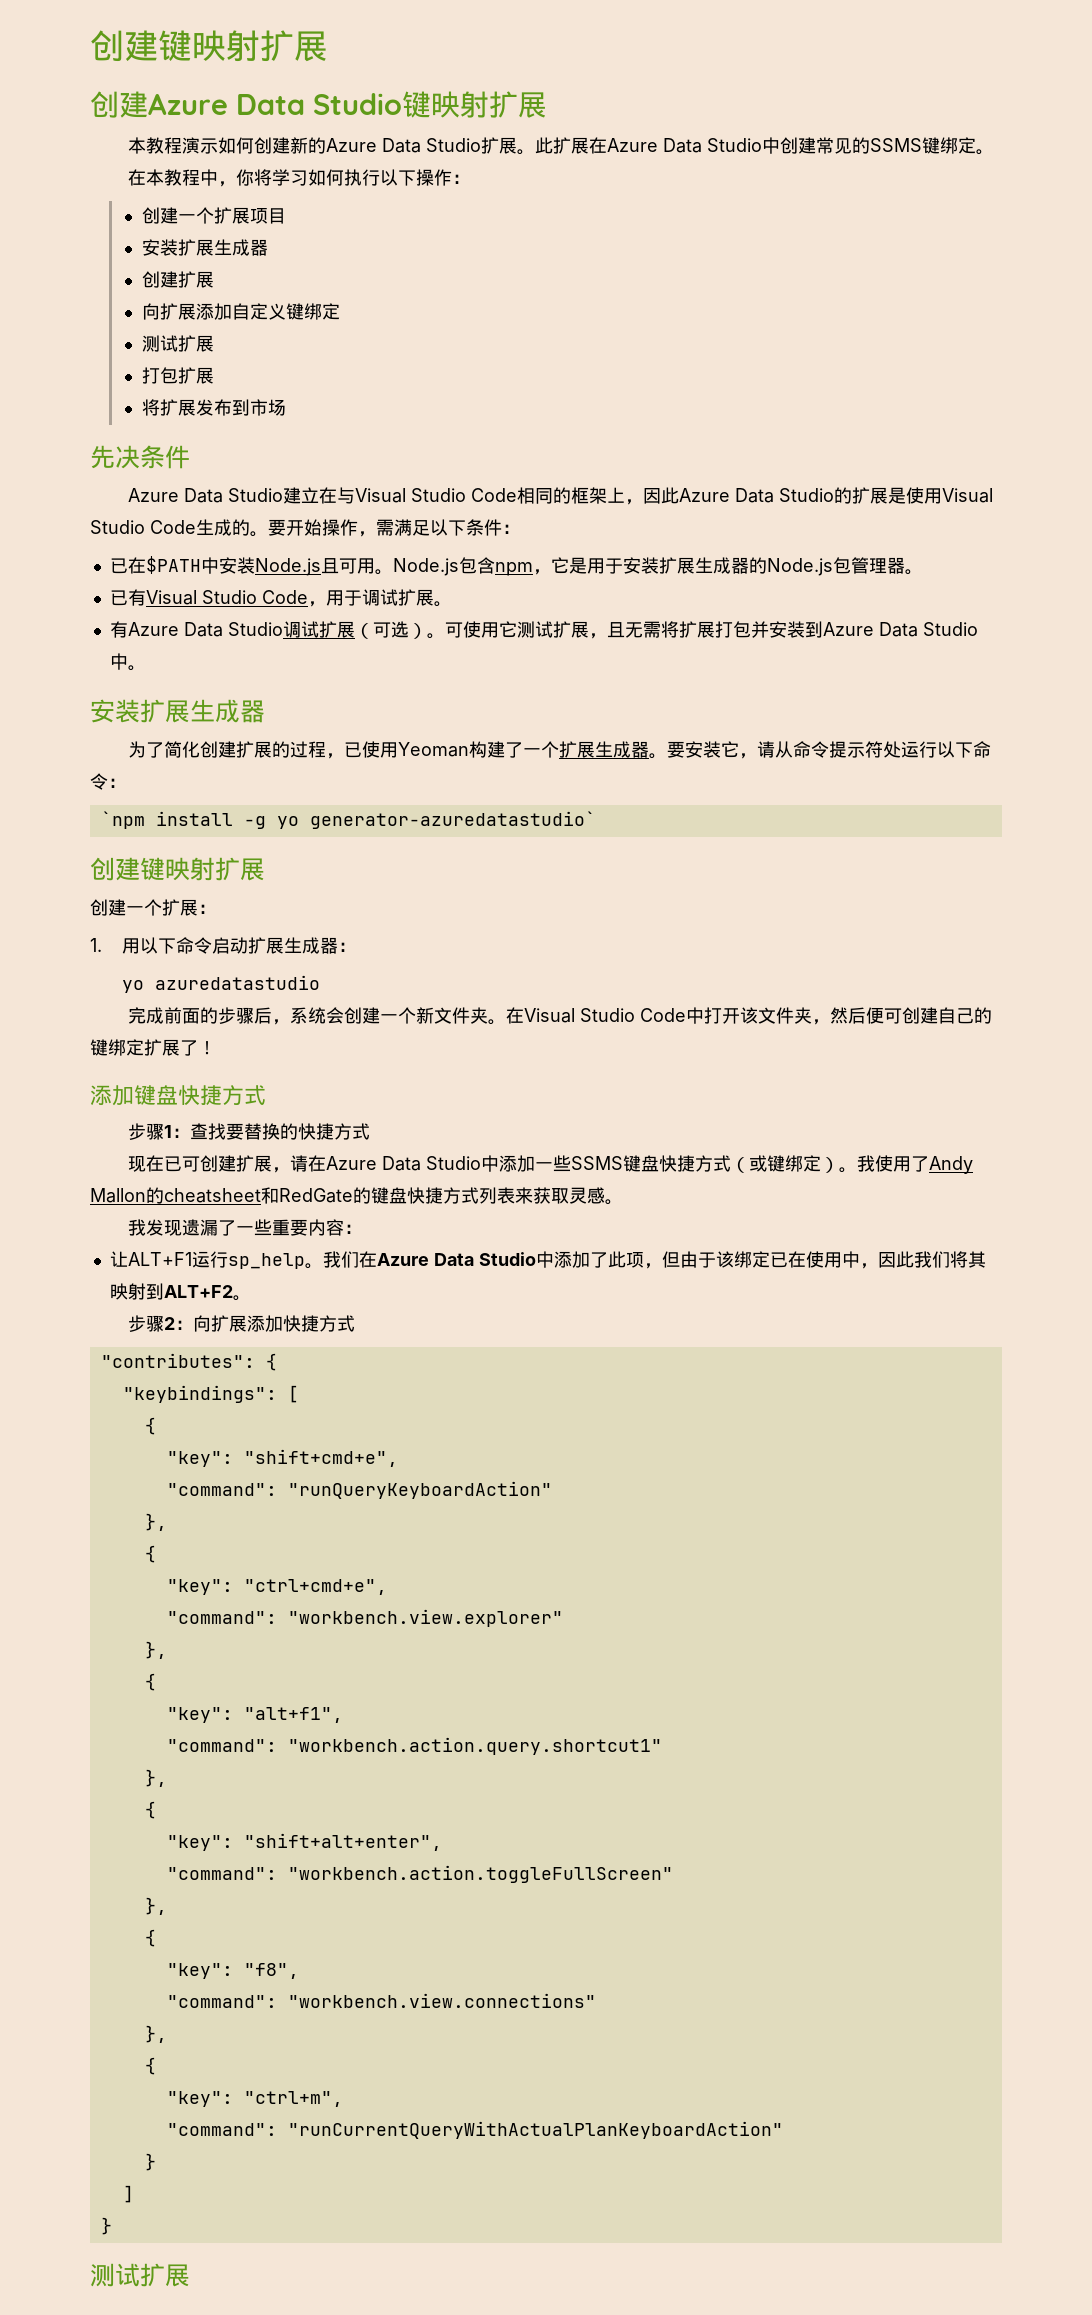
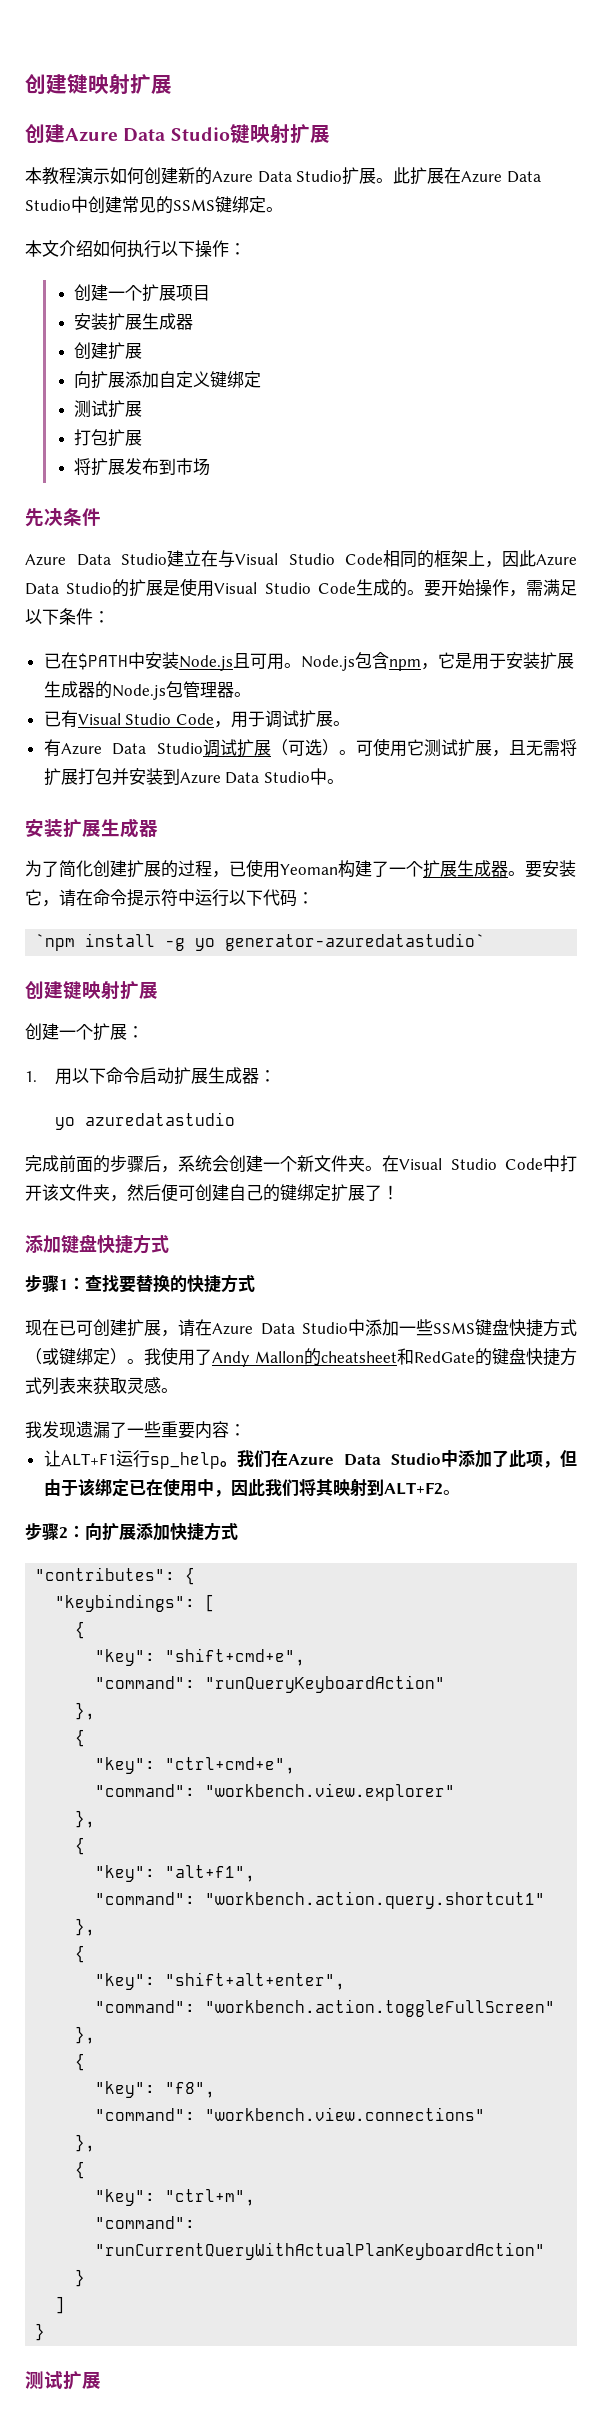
[127,169,308,187] 在本教程中，你将学习 -> [25,240,93,257] 本文介绍
[774,741,793,758] 从 -> [76,889,93,906] 在
[882,741,901,758] 处 -> [178,889,195,906] 中
[972,741,991,758] [90,773,108,790] 命令 -> [263,889,297,907] 代码

